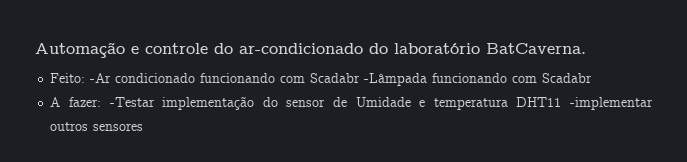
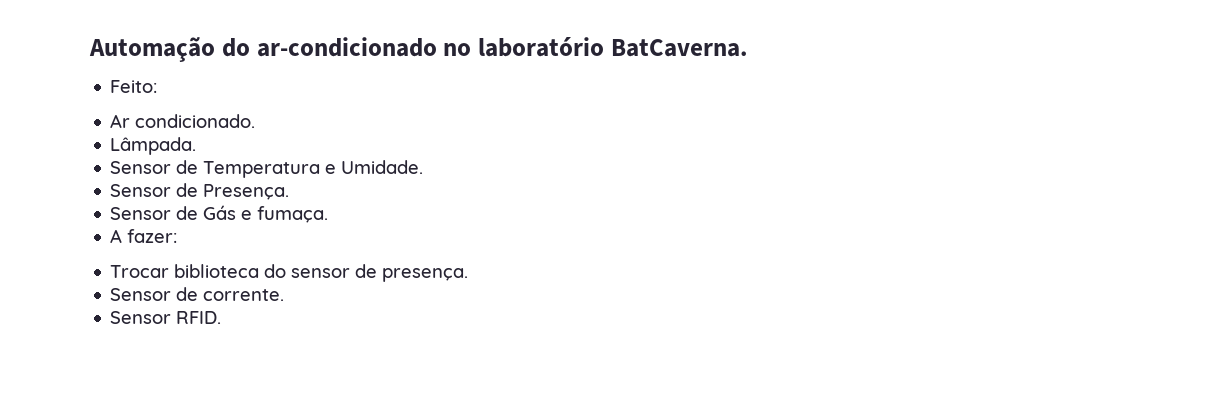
[131,43,208,54] e controle -> (215, 49) none
[369,43,388,54] do -> [443,43,472,56] no
[90,73,593,86] -Ar condicionado funcionando com Scadabr -Lâmpada funcionando com Scadabr -> [110,114,256,128] [110,137,197,155] [110,160,424,178] [110,183,290,200] [110,205,329,223] // Ar condicionado. // Lâmpada. // Sensor de Temperatura e Umidade. // Sensor de Presença. // Sensor de Gás e fumaça.
[109,96,255,110] -Testar implementação -> [110,264,260,278] // Trocar biblioteca
[355,97,654,110] [50,122,144,131] Umidade e temperatura DHT11 -implementar outros sensores -> [382,268,469,282] [110,287,285,301] [110,311,222,324] presença. // Sensor de corrente. // Sensor RFID.

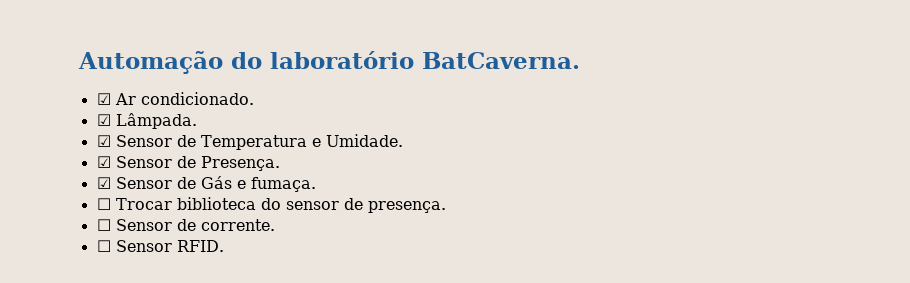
[256,37,472,57] ar-condicionado no -> (262, 60) none
[110,80,158,93] Feito: // -> [96,93,111,105] ☑
(256, 121) none -> [96,114,111,126] ☑
(197, 146) none -> [96,135,111,147] ☑
(424, 167) none -> [96,156,111,168] ☑
(290, 192) none -> [96,177,111,189] ☑
[110,229,178,243] A fazer: // -> [96,198,111,210] ☐
(469, 275) none -> [96,219,111,231] ☐
(285, 295) none -> [96,240,111,252] ☐

